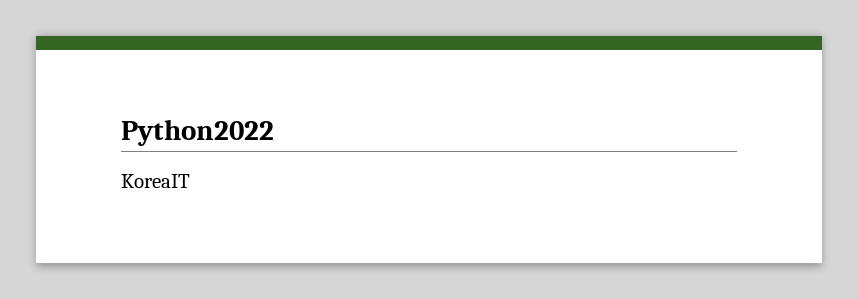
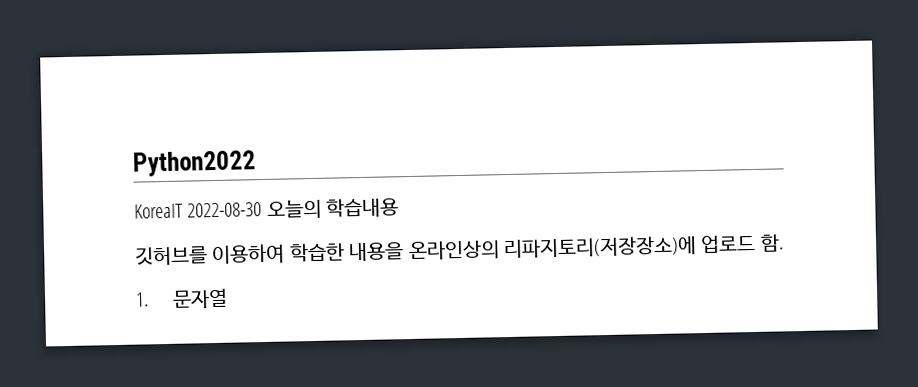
(190, 181) none -> [187,197,400,219] [135,233,784,266] [135,288,229,309] 2022-08-30 오늘의 학습내용 // 깃허브를 이용하여 학습한 내용을 온라인상의 리파지토리(저장장소)에 업로드 함. // 1. 문자열

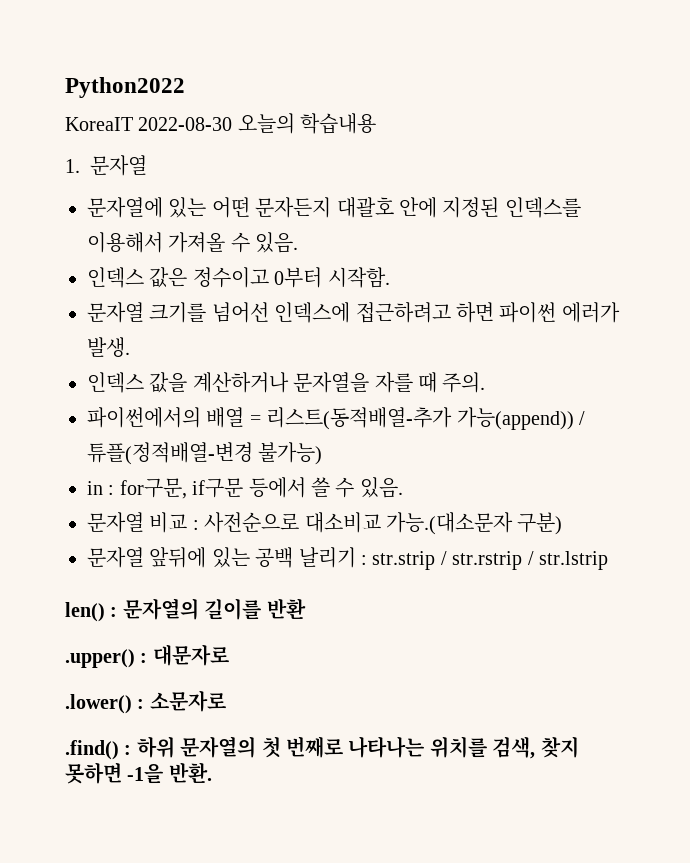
[135,233,784,266] [135,288,229,309] 깃허브를 이용하여 학습한 내용을 온라인상의 리파지토리(저장장소)에 업로드 함. // 1. 문자열 -> [65,155,147,176] [87,197,581,218] [87,232,299,253] [87,267,390,288] [87,302,620,323] [87,337,130,357] [87,372,486,393] [87,407,585,430] [87,442,323,465] [87,477,403,499] [87,512,563,535] [87,547,608,570] [65,598,306,622] [65,644,229,668] [65,690,226,714] [65,736,579,760] [65,762,212,784] 1. 문자열 // 문자열에 있는 어떤 문자든지 대괄호 안에 지정된 인덱스를 이용해서 가져올 수 있음. // 인덱스 값은 정수이고 0부터 시작함. // 문자열 크기를 넘어선 인덱스에 접근하려고 하면 파이썬 에러가 발생. // 인덱스 값을 계산하거나 문자열을 자를 때 주의. // 파이썬에서의 배열 = 리스트(동적배열-추가 가능(append)) / 튜플(정적배열-변경 불가능) // in : for구문, if구문 등에서 쓸 수 있음. // 문자열 비교 : 사전순으로 대소비교 가능.(대소문자 구분) // 문자열 앞뒤에 있는 공백 날리기 : str.strip / str.rstrip / str.lstrip // len() : 문자열의 길이를 반환 // .upper() : 대문자로 // .lower() : 소문자로 // .find() : 하위 문자열의 첫 번째로 나타나는 위치를 검색, 찾지 못하면 -1을 반환.

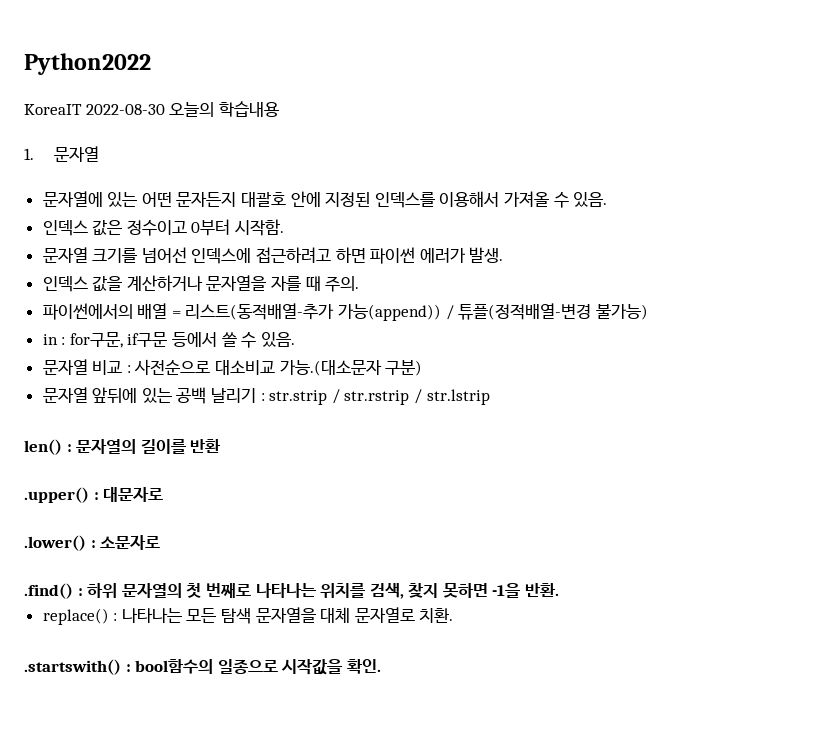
(212, 772) none -> [42,607,454,625] [24,659,381,675] // replace() : 나타나는 모든 탐색 문자열을 대체 문자열로 치환. // .startswith() : bool함수의 일종으로 시작값을 확인.

